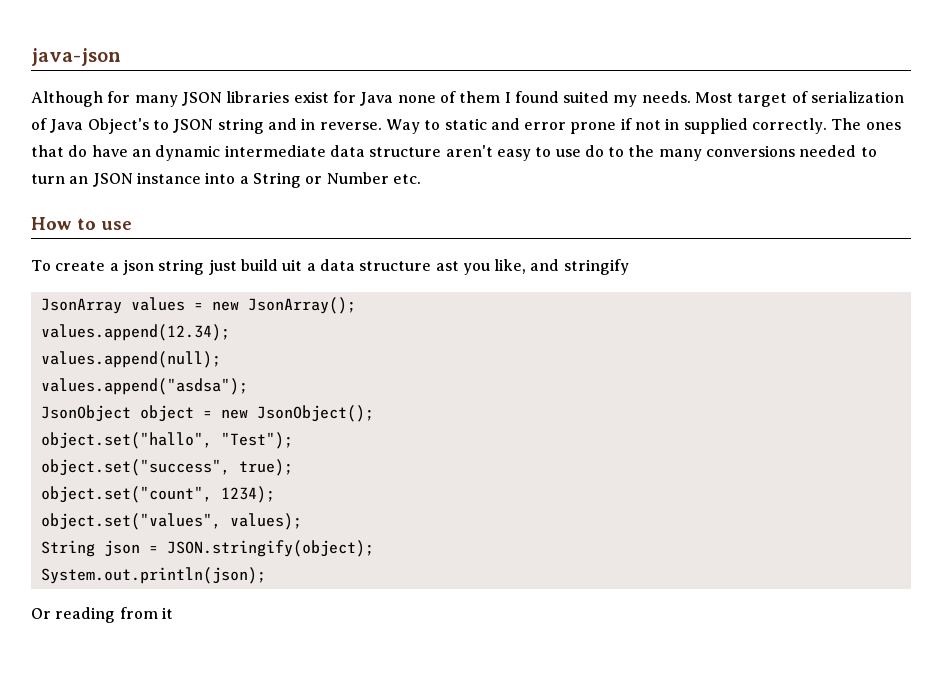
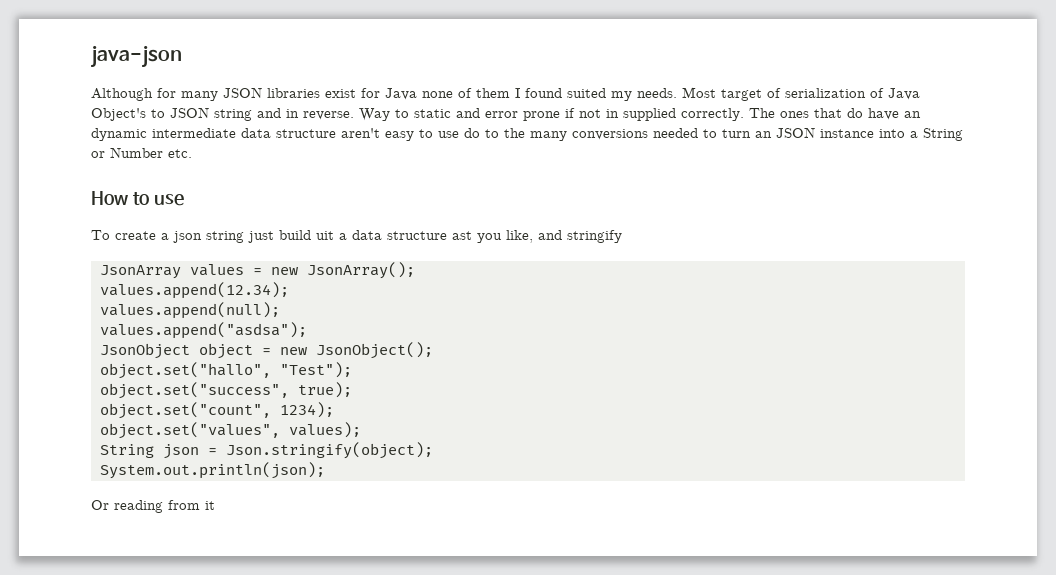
[166,540,374,557] JSON.stringify(object); -> [226,442,433,459] Json.stringify(object);

